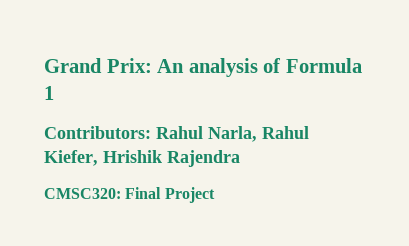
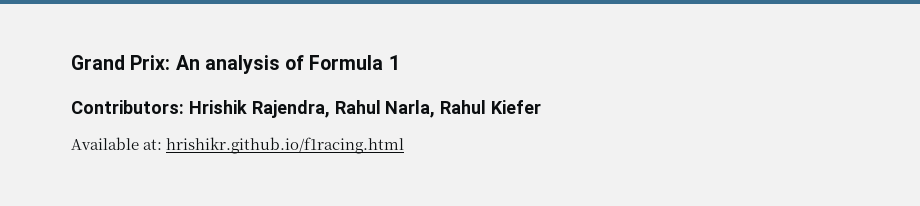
(151, 132) none -> [188,100,330,118] Hrishik Rajendra,
[44,150,240,167] [44,187,215,203] Kiefer, Hrishik Rajendra // CMSC320: Final Project -> [491,100,542,114] [71,137,405,154] Kiefer // Available at: hrishikr.github.io/f1racing.html

